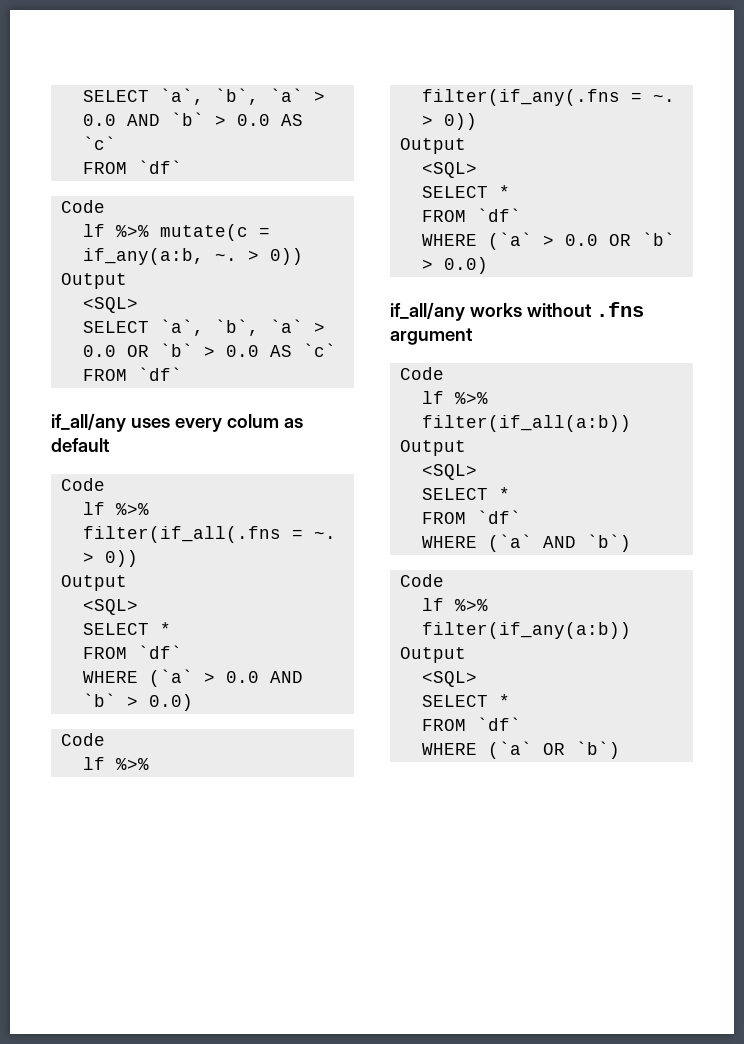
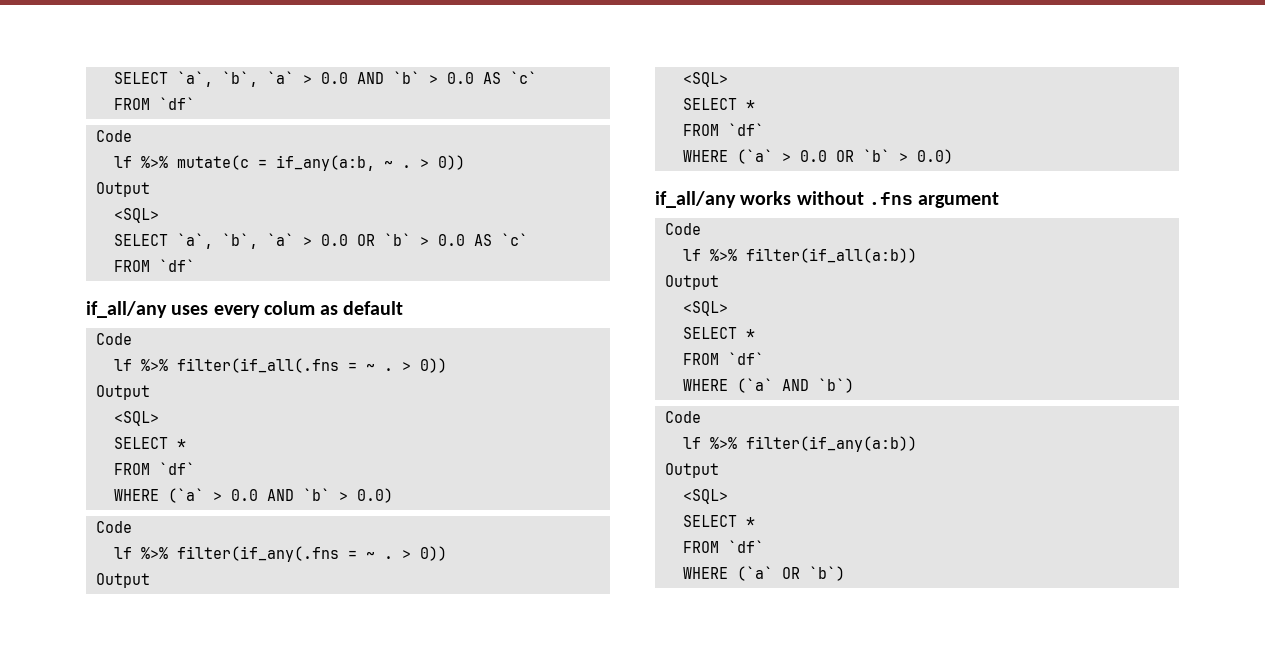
[214,253,237,261] ~. -> [383,160,411,168] ~ .
[313,531,336,539] ~. -> [365,363,393,371] ~ .
[652,94,675,102] ~. -> [365,551,393,559] ~ .

